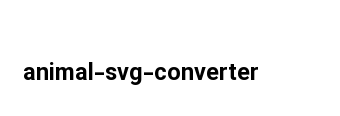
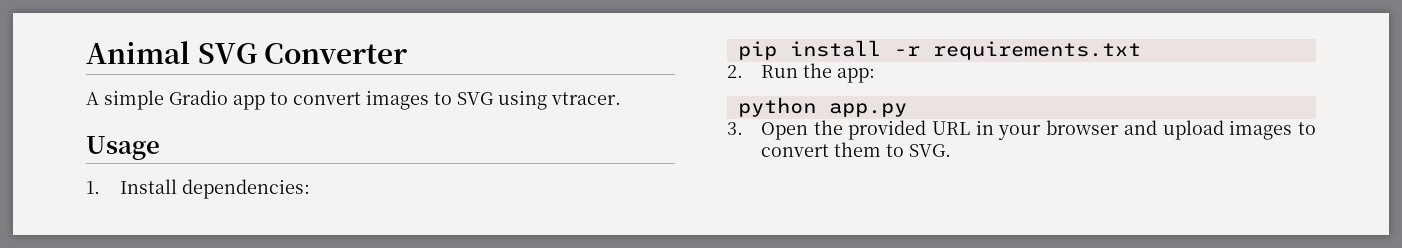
[23,62,259,85] animal-svg-converter -> [86,41,408,64] [86,90,621,110] [86,136,160,160] [86,179,310,199] [737,40,1141,60] [727,63,875,83] [737,97,907,117] [727,120,1316,140] [760,142,951,157] Animal SVG Converter // A simple Gradio app to convert images to SVG using vtracer. // Usage // 1. Install dependencies: // pip install -r requirements.txt // 2. Run the app: // python app.py // 3. Open the provided URL in your browser and upload images to convert them to SVG.

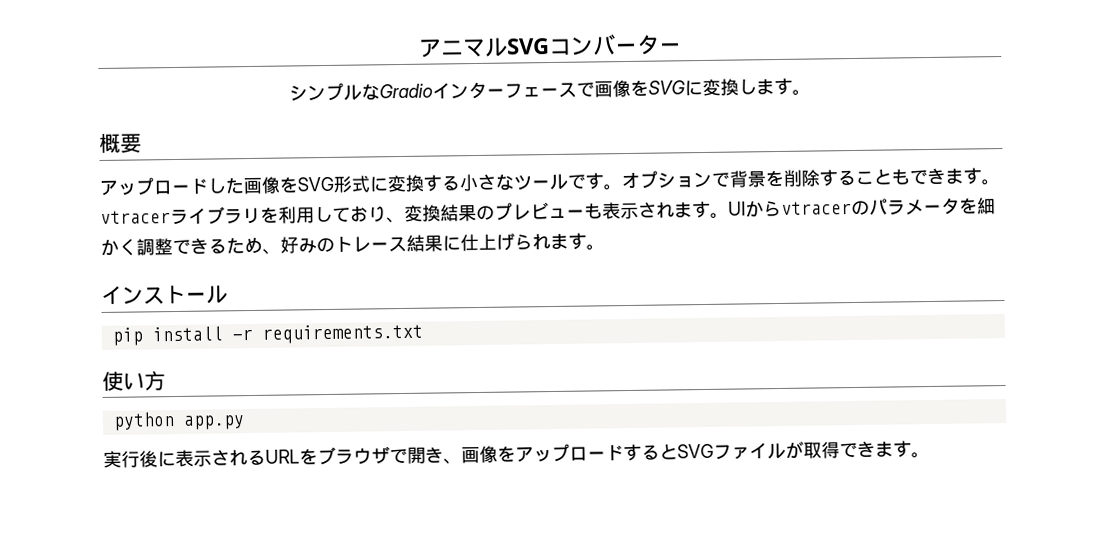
[86,41,408,64] [86,90,621,110] [86,136,160,160] [86,179,310,199] [737,40,1141,60] [727,63,875,83] [737,97,907,117] [727,120,1316,140] [760,142,951,157] Animal SVG Converter // A simple Gradio app to convert images to SVG using vtracer. // Usage // 1. Install dependencies: // pip install -r requirements.txt // 2. Run the app: // python app.py // 3. Open the provided URL in your browser and upload images to convert them to SVG. -> [417,34,682,58] [289,77,811,102] [99,133,142,153] [99,167,1000,196] [100,197,996,225] [100,232,605,256] [101,284,228,305] [111,323,423,346] [102,370,166,391] [112,412,245,431] [103,440,930,468] アニマルSVGコンバーター // シンプルなGradioインターフェースで画像をSVGに変換します。 // 概要 // アップロードした画像をSVG形式に変換する小さなツールです。オプションで背景を削除することもできます。vtracerライブラリを利用しており、変換結果のプレビューも表示されます。UIからvtracerのパラメータを細かく調整できるため、好みのトレース結果に仕上げられます。 // インストール // pip install -r requirements.txt // 使い方 // python app.py // 実行後に表示されるURLをブラウザで開き、画像をアップロードするとSVGファイルが取得できます。

